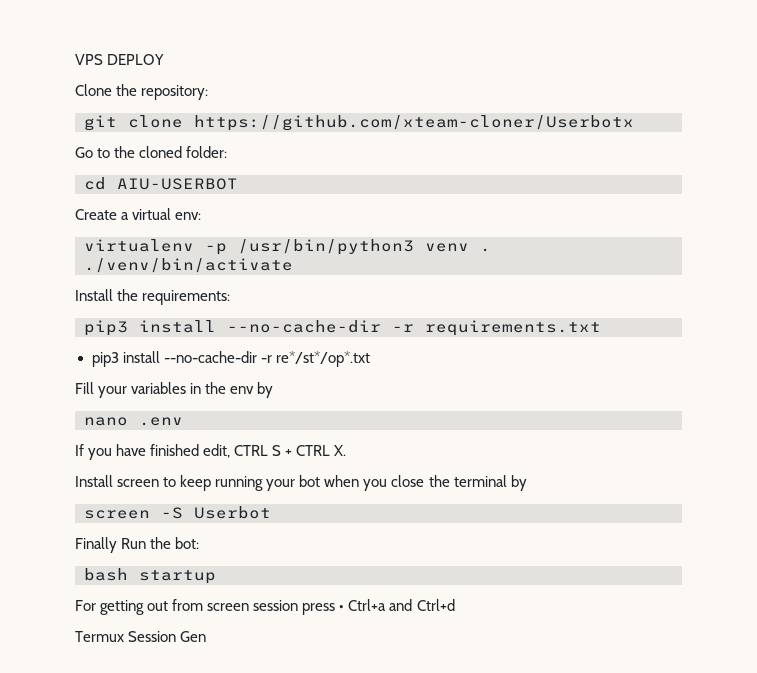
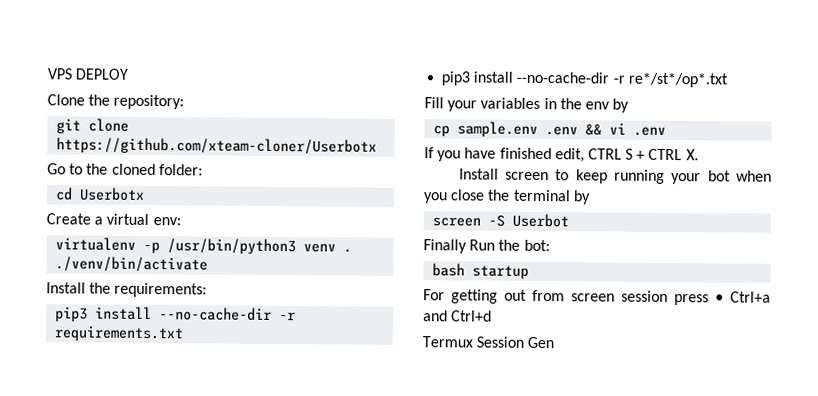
[117,178,238,190] AIU-USERBOT -> [79,187,146,201] Userbotx
[84,417,128,426] nano -> [433,121,627,137] cp sample.env .env && vi

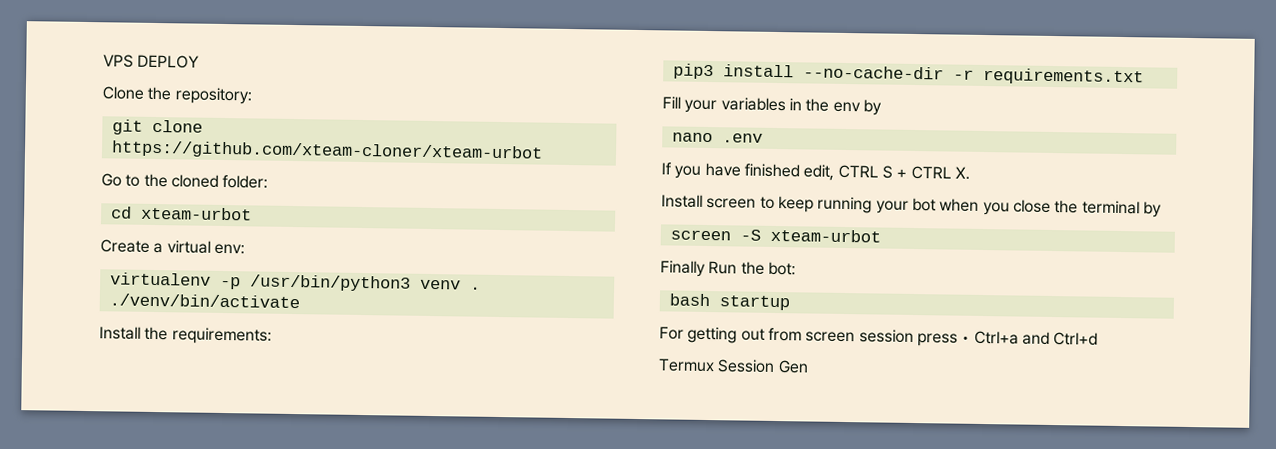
[56,137,378,155] https://github.com/xteam-cloner/Userbotx -> [110,140,543,162] https://github.com/xteam-cloner/xteam-urbot
[79,187,146,201] Userbotx -> [140,206,252,221] xteam-urbot
[441,71,728,88] // pip3 install --no-cache-dir -r re*/st*/op*.txt -> (1144, 76) none
[433,121,627,137] cp sample.env .env && vi -> [671,132,713,143] nano
[512,213,570,228] Userbot -> [769,228,881,243] xteam-urbot

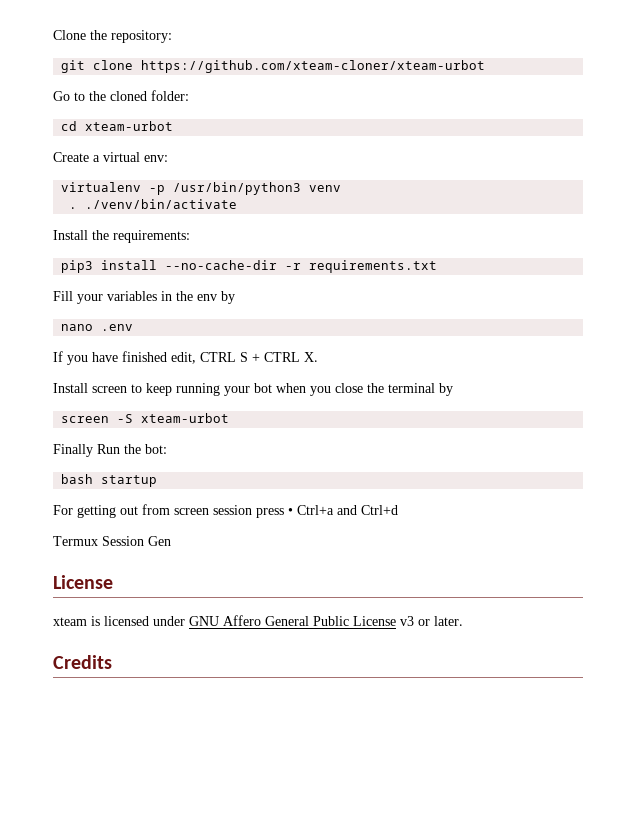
[103,54,200,69] VPS DEPLOY // -> (53, 35) none
(461, 284) none -> (342, 188) //
(809, 367) none -> [53,575,113,589] [53,615,463,626] [53,655,112,669] // License // xteam is licensed under GNU Affero General Public License v3 or later. // Credits

